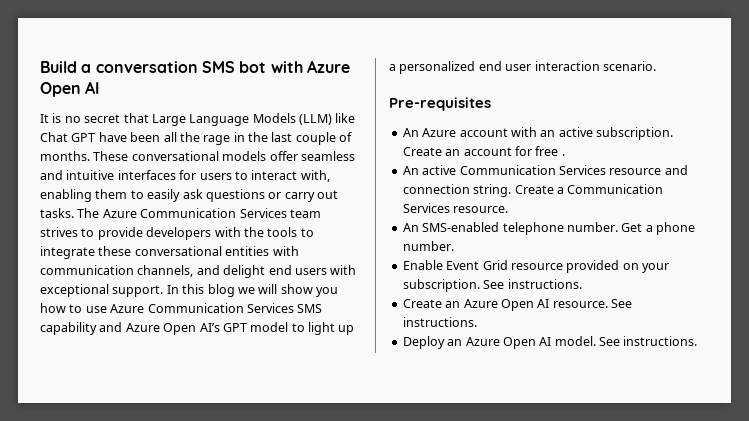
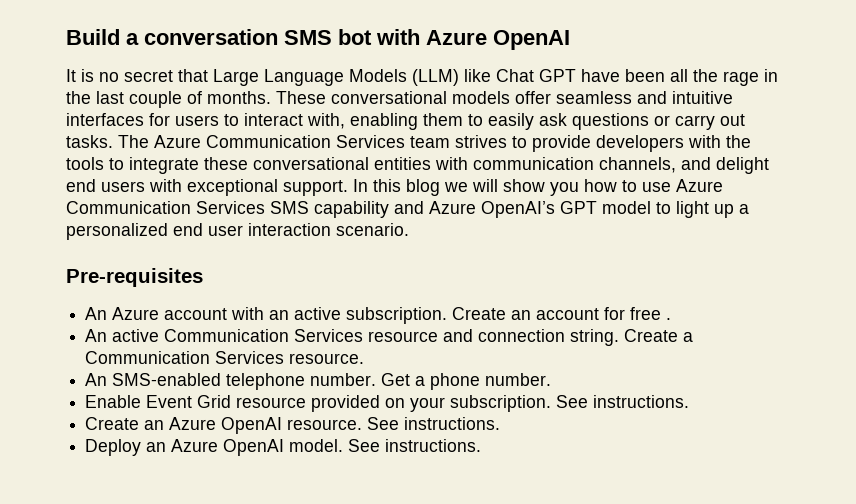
[40,81,100,97] Open AI -> [493,30,570,50] OpenAI
[163,323,220,335] Open AI’s -> [481,201,555,218] OpenAI’s
[500,299,550,311] Open AI -> [221,417,283,434] OpenAI
[502,337,552,349] Open AI -> [223,439,285,456] OpenAI

